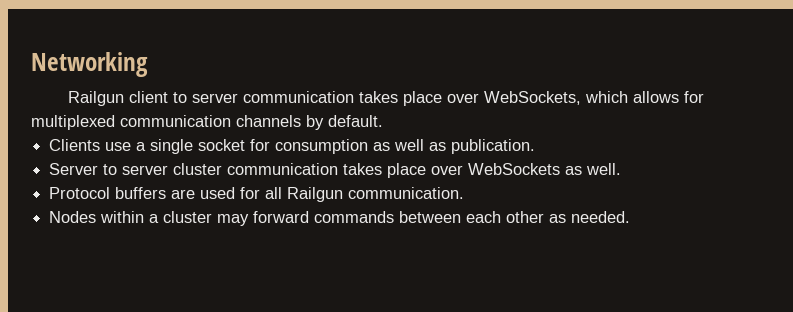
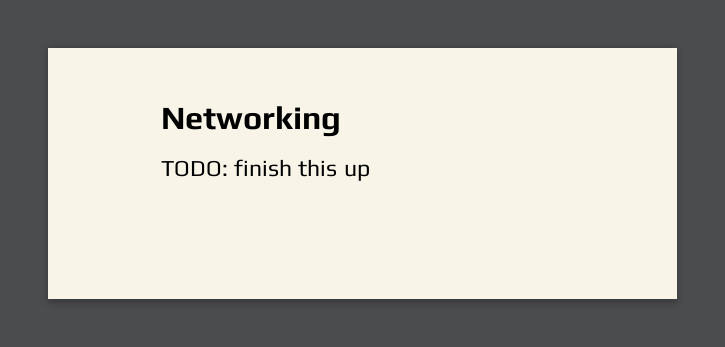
[67,91,704,106] [31,115,383,130] [49,139,536,154] [49,163,622,178] [49,187,465,202] [49,211,631,226] Railgun client to server communication takes place over WebSockets, which allows for multiplexed communication channels by default. // Clients use a single socket for consumption as well as publication. // Server to server cluster communication takes place over WebSockets as well. // Protocol buffers are used for all Railgun communication. // Nodes within a cluster may forward commands between each other as needed. -> [161,159,370,181] TODO: finish this up

